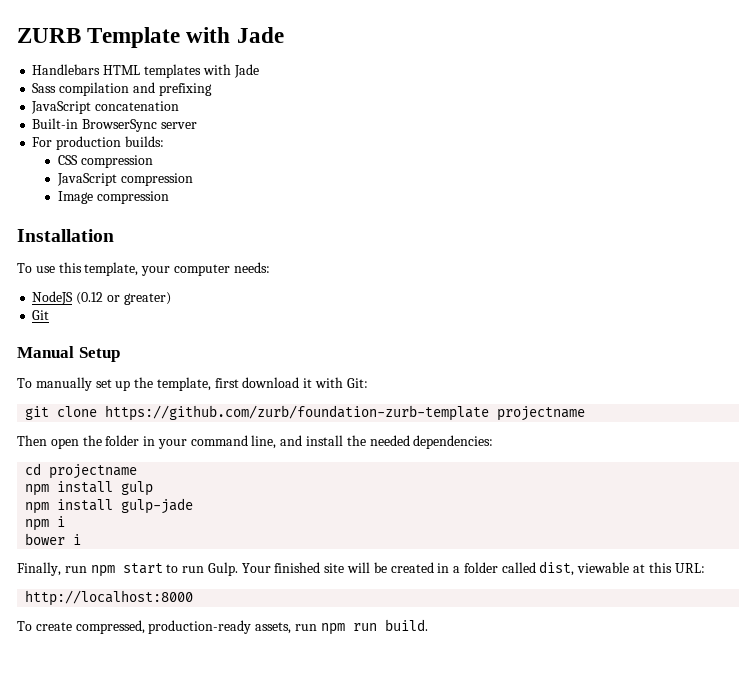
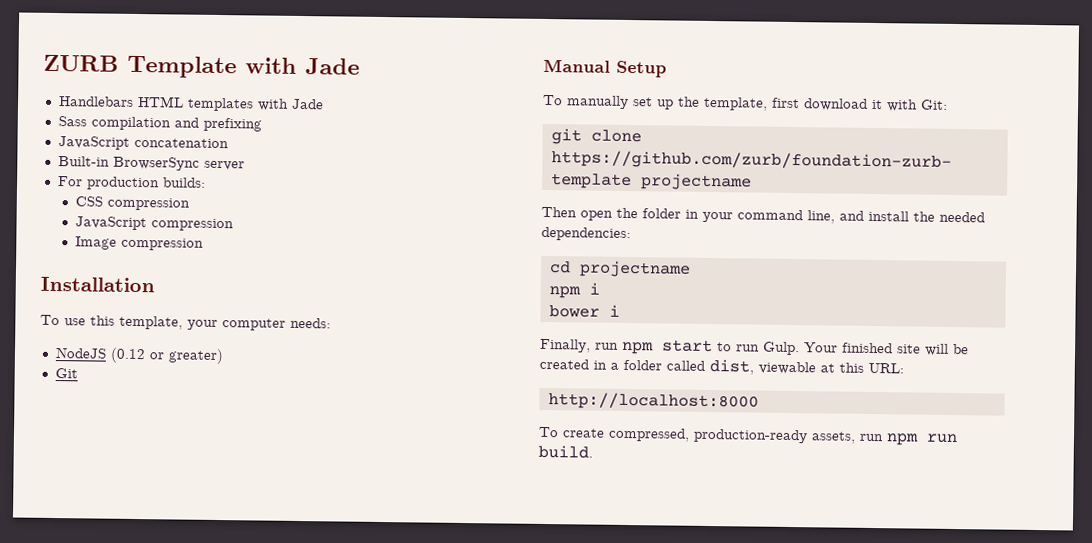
[25,481,154,496] [25,498,194,514] // npm install gulp // npm install gulp-jade -> (691, 269) none

